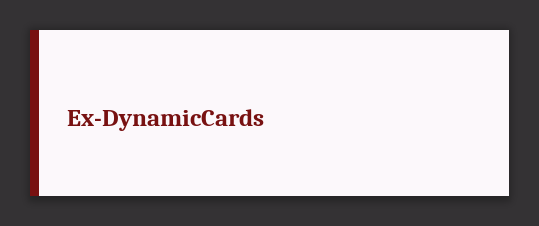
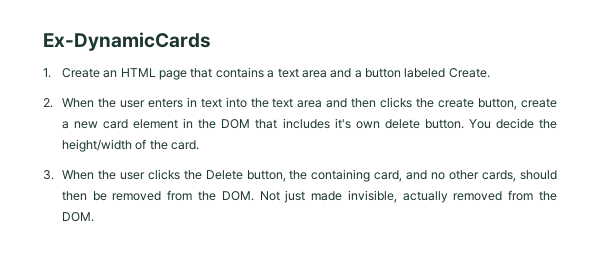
(264, 120) none -> [43,67,490,80] [43,97,558,110] [61,118,557,129] [61,139,200,152] [43,169,557,182] [61,190,557,203] [61,212,94,222] // 1. Create an HTML page that contains a text area and a button labeled Create. // 2. When the user enters in text into the text area and then clicks the create button, create a new card element in the DOM that includes it's own delete button. You decide the height/width of the card. // 3. When the user clicks the Delete button, the containing card, and no other cards, should then be removed from the DOM. Not just made invisible, actually removed from the DOM.

